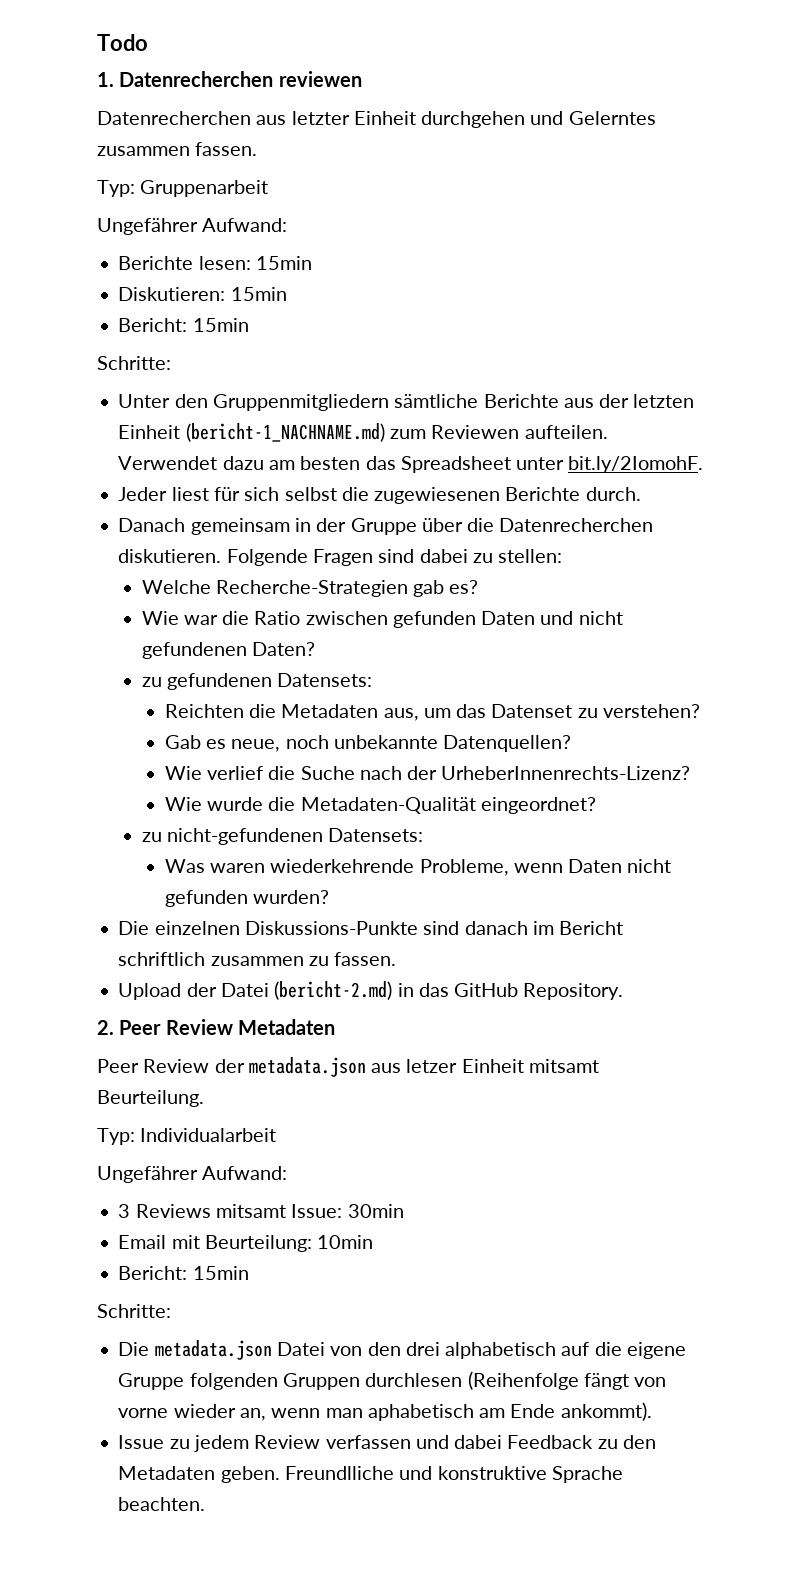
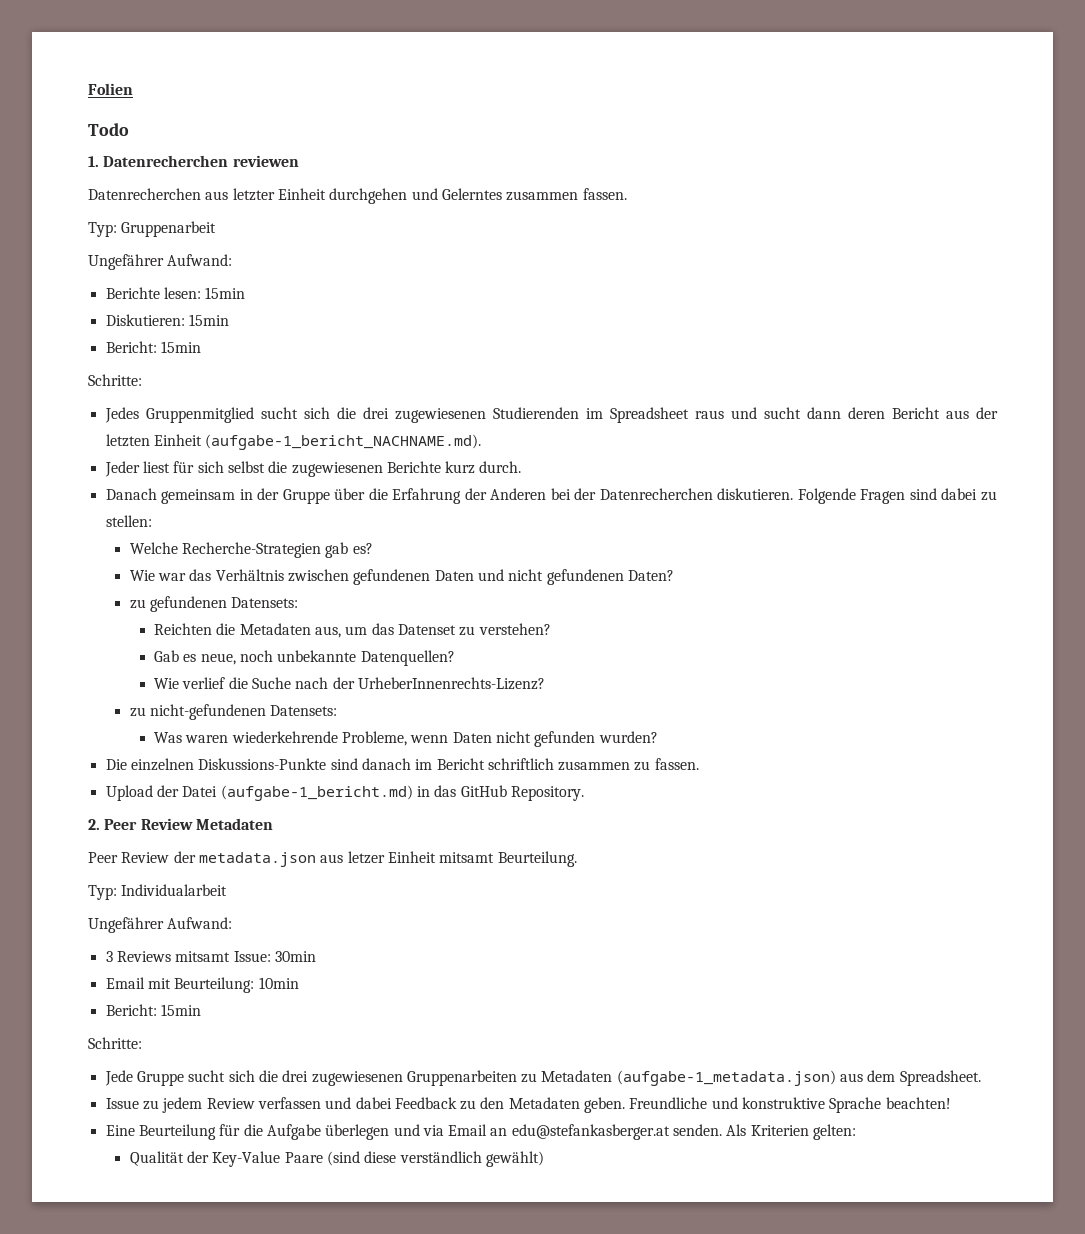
(97, 42) none -> [88,83,133,95] Folien //
[118,394,695,411] [118,423,608,442] [118,456,704,473] Unter den Gruppenmitgliedern sämtliche Berichte aus der letzten Einheit (bericht-1_NACHNAME.md) zum Reviewen aufteilen. Verwendet dazu am besten das Spreadsheet unter bit.ly/2IomohF. -> [104,407,998,423] [105,434,482,450] Jedes Gruppenmitglied sucht sich die drei zugewiesenen Studierenden im Spreadsheet raus und sucht dann deren Bericht aus der letzten Einheit (aufgabe-1_bericht_NACHNAME.md).
(581, 494) none -> [445,461,476,474] kurz
(495, 525) none -> [392,488,597,504] Erfahrung der Anderen bei der
[222,611,476,628] die Ratio zwischen gefunden -> [189,569,431,585] das Verhältnis zwischen gefundenen
[164,797,596,814] // Wie wurde die Metadaten-Qualität eingeordnet? -> (545, 683) none
[274,981,393,1000] (bericht-2.md) -> [220,785,413,801] (aufgabe-1_bericht.md)
[118,1340,686,1360] [118,1371,667,1390] [118,1402,652,1421] Die metadata.json Datei von den drei alphabetisch auf die eigene Gruppe folgenden Gruppen durchlesen (Reihenfolge fängt von vorne wieder an, wenn man aphabetisch am Ende ankommt). -> [104,1070,981,1086] Jede Gruppe sucht sich die drei zugewiesenen Gruppenarbeiten zu Metadaten (aufgabe-1_metadata.json) aus dem Spreadsheet.
[284,1466,394,1480] Freundlliche -> [629,1097,708,1109] Freundliche
[118,1497,206,1511] beachten. -> [885,1097,951,1109] [105,1124,857,1140] [129,1151,545,1167] beachten! // Eine Beurteilung für die Aufgabe überlegen und via Email an edu@stefankasberger.at senden. Als Kriterien gelten: // Qualität der Key-Value Paare (sind diese verständlich gewählt)

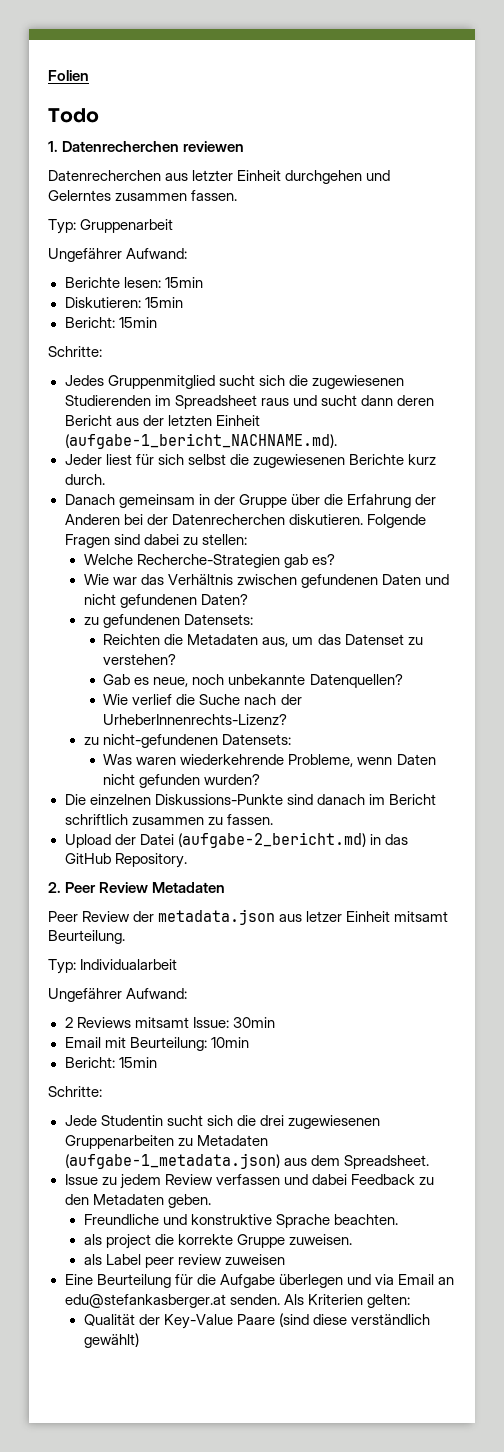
[362,407,389,419] drei -> (308, 380) none
[220,785,413,801] (aufgabe-1_bericht.md) -> [177,832,366,848] (aufgabe-2_bericht.md)
[105,951,113,962] 3 -> [64,1017,73,1028] 2
[136,1071,184,1086] Gruppe -> [100,1115,163,1126] Studentin
(626, 1105) none -> (211, 1201) //
[885,1097,951,1109] beachten! -> [334,1214,399,1225] [83,1234,353,1249] [83,1254,286,1268] beachten. // als project die korrekte Gruppe zuweisen. // als Label peer review zuweisen

